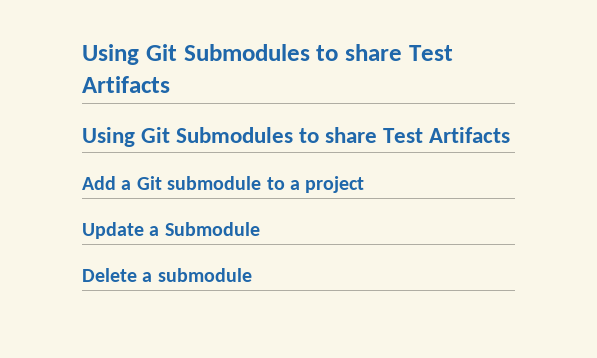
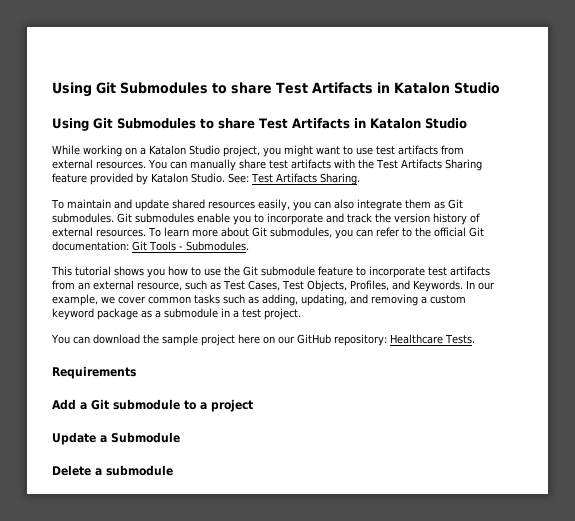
[82,44,453,65] [82,76,170,93] [82,127,511,147] Using Git Submodules to share Test Artifacts // Using Git Submodules to share Test Artifacts -> [52,82,500,97] [52,118,467,131] [52,145,464,157] [52,159,482,171] [52,173,360,185] [51,199,463,211] [52,213,480,225] [52,227,484,239] [52,241,249,251] [51,266,490,278] [52,280,495,292] [52,294,466,306] [52,308,301,320] [51,334,475,346] [52,366,136,379] Using Git Submodules to share Test Artifacts in Katalon Studio // Using Git Submodules to share Test Artifacts in Katalon Studio // While working on a Katalon Studio project, you might want to use test artifacts from external resources. You can manually share test artifacts with the Test Artifacts Sharing feature provided by Katalon Studio. See: Test Artifacts Sharing. // To maintain and update shared resources easily, you can also integrate them as Git submodules. Git submodules enable you to incorporate and track the version history of external resources. To learn more about Git submodules, you can refer to the official Git documentation: Git Tools - Submodules. // This tutorial shows you how to use the Git submodule feature to incorporate test artifacts from an external resource, such as Test Cases, Test Objects, Profiles, and Keywords. In our example, we cover common tasks such as adding, updating, and removing a custom keyword package as a submodule in a test project. // You can download the sample project here on our GitHub repository: Healthcare Tests. // Requirements

